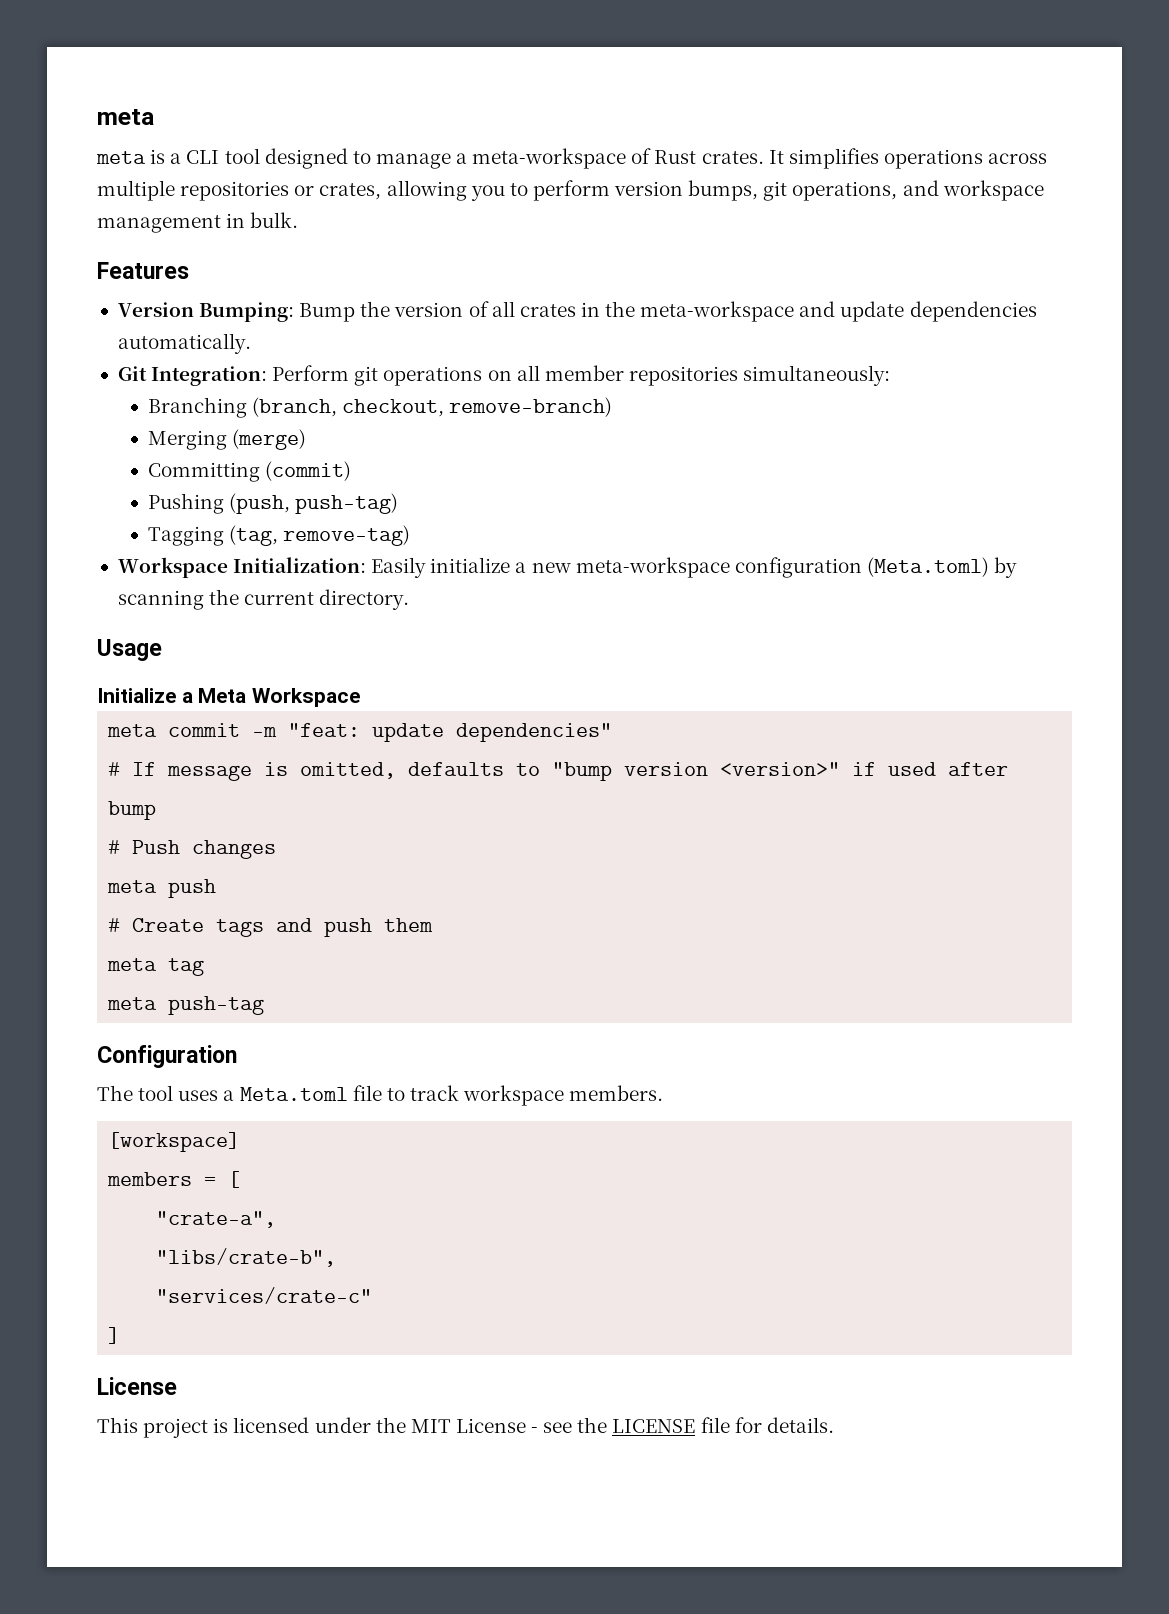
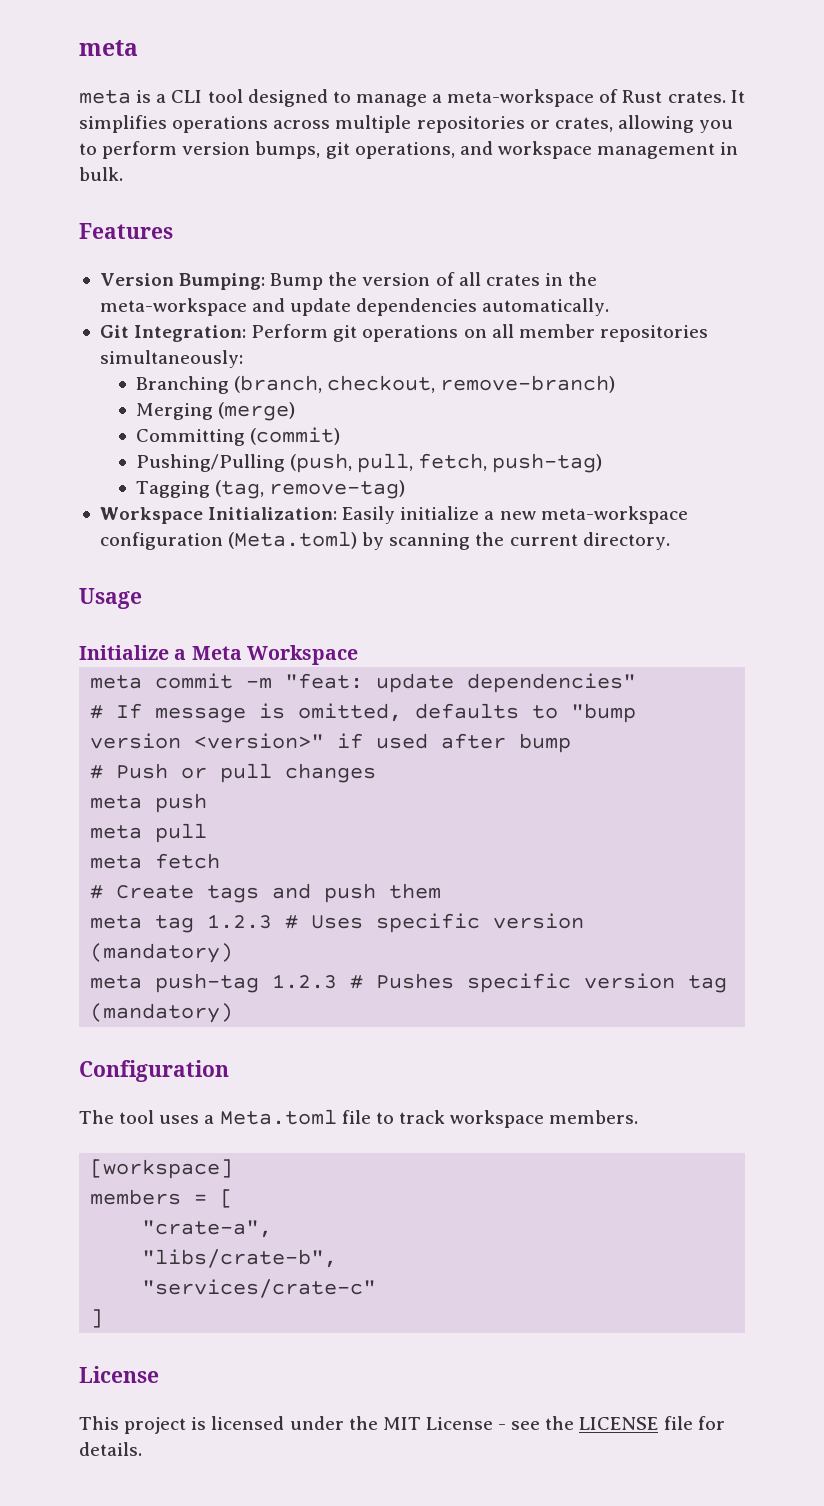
[147,493,291,514] Pushing (push, -> [135,453,488,473] Pushing/Pulling (push, pull, fetch,
(181, 847) none -> [181,763,273,783] or pull
(217, 888) none -> [90,823,208,843] [90,853,221,869] // meta pull // meta fetch
[107,996,265,1015] // meta push-tag -> [207,913,585,933] [90,943,234,963] [90,973,728,993] [90,1003,234,1023] 1.2.3 # Uses specific version (mandatory) // meta push-tag 1.2.3 # Pushes specific version tag (mandatory)

